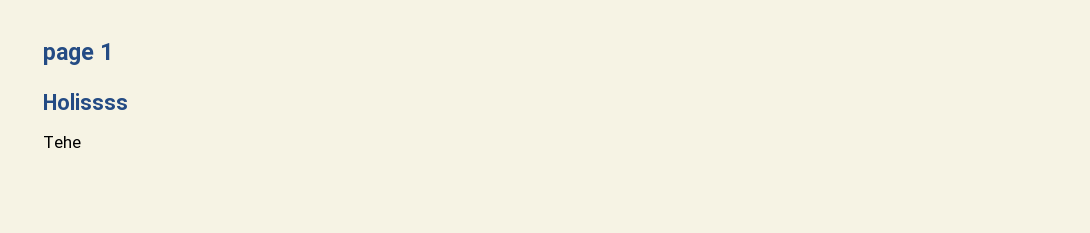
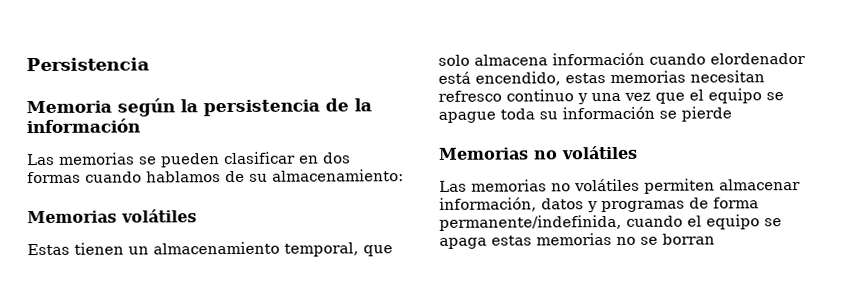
[43,43,114,65] [43,93,128,110] [43,136,81,148] page 1 // Holissss // Tehe -> [26,57,150,72] [26,98,372,117] [26,118,140,134] [27,151,351,168] [27,169,404,184] [27,209,197,224] [27,241,393,257] [438,52,806,66] [438,70,765,86] [438,88,784,105] [438,106,732,123] [439,145,638,160] [439,178,801,194] [439,197,759,213] [439,214,782,231] [439,233,715,249] Persistencia // Memoria según la persistencia de la información // Las memorias se pueden clasificar en dos formas cuando hablamos de su almacenamiento: // Memorias volátiles // Estas tienen un almacenamiento temporal, que solo almacena información cuando elordenador está encendido, estas memorias necesitan refresco continuo y una vez que el equipo se apague toda su información se pierde // Memorias no volátiles // Las memorias no volátiles permiten almacenar información, datos y programas de forma permanente/indefinida, cuando el equipo se apaga estas memorias no se borran

